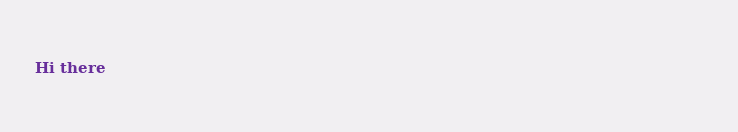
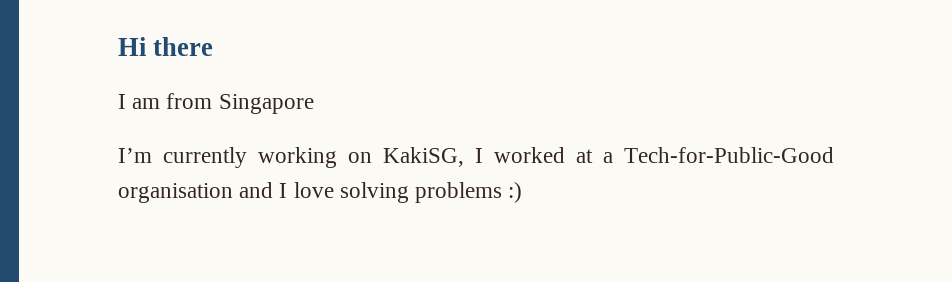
(106, 67) none -> [118,93,314,114] [118,147,834,168] [118,182,523,203] // I am from Singapore // I’m currently working on KakiSG, I worked at a Tech-for-Public-Good organisation and I love solving problems :)

